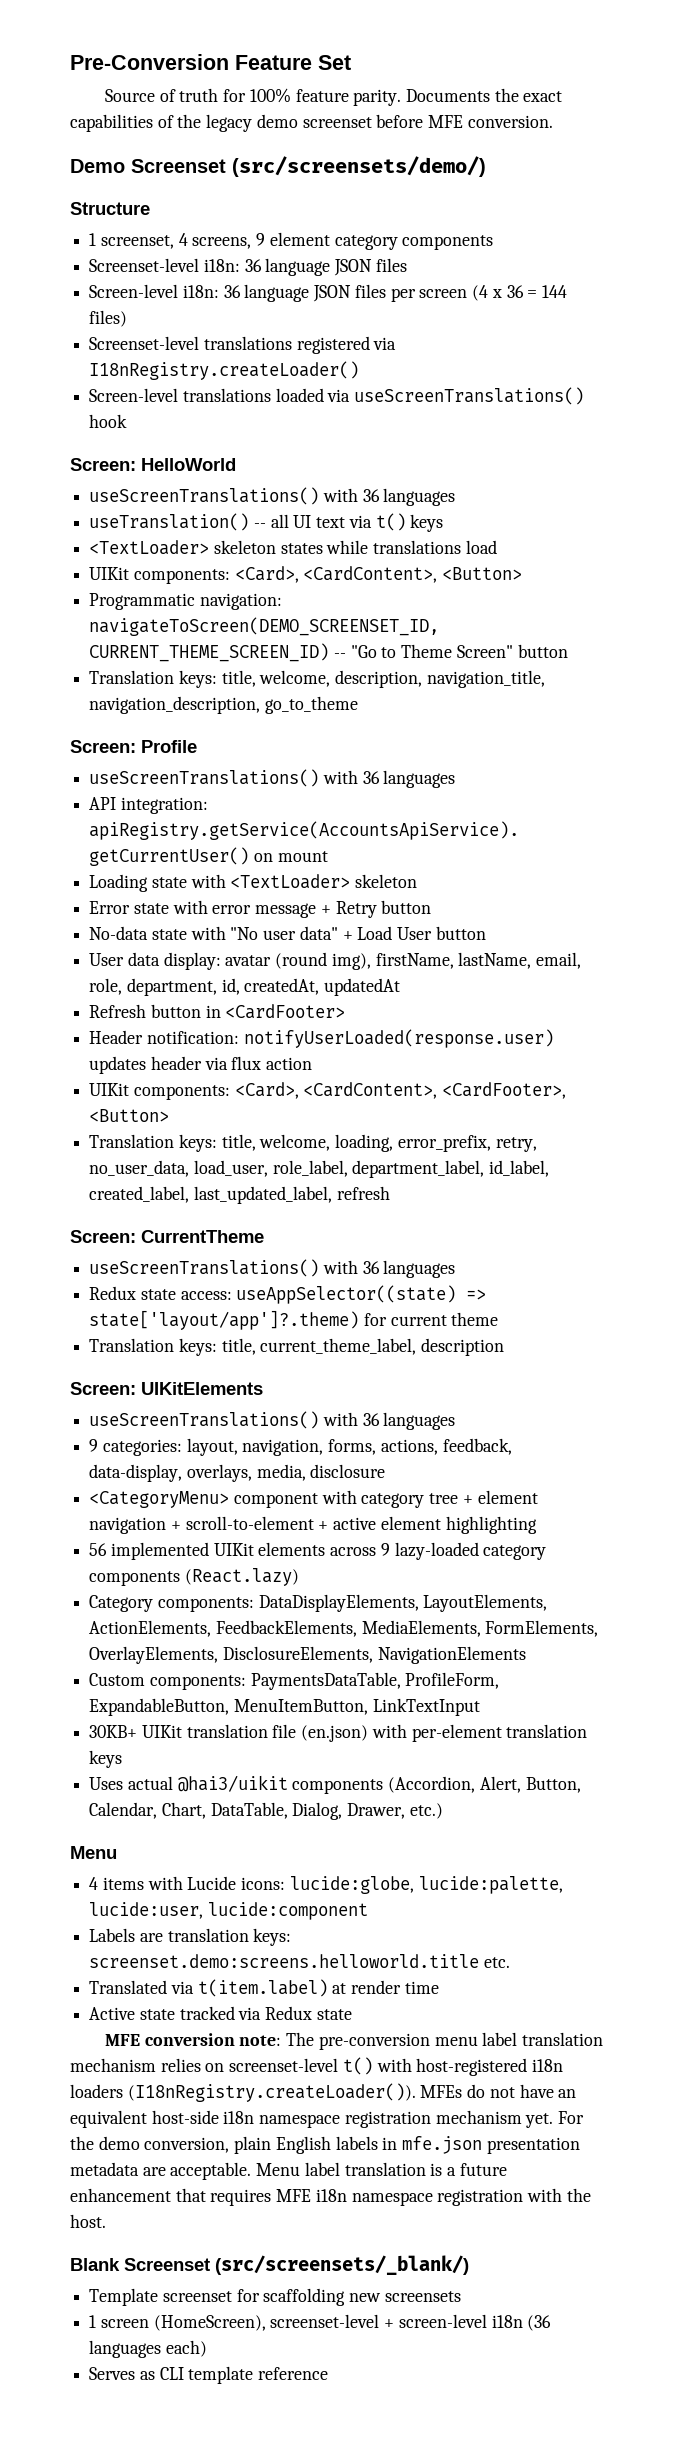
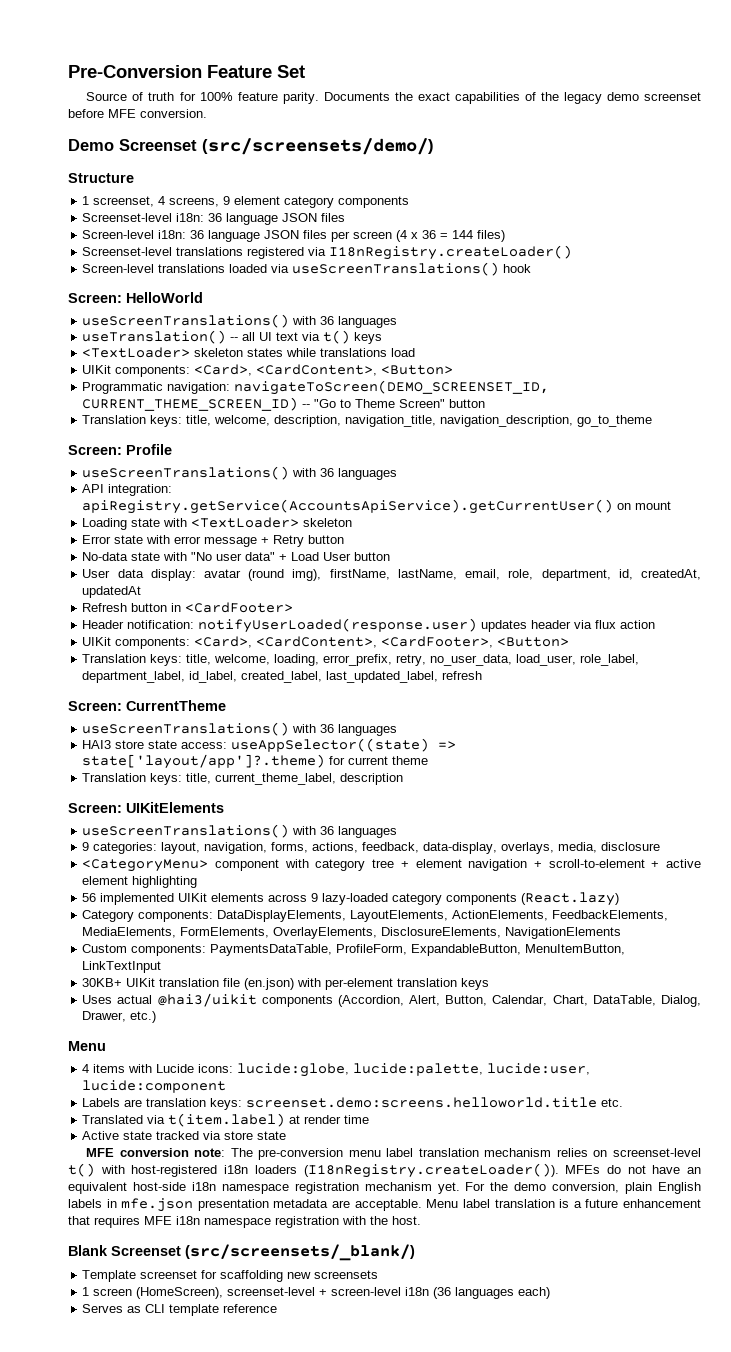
[89,1286,137,1300] Redux -> [82,740,145,749] HAI3 store
[265,2006,313,2020] Redux -> [224,1131,254,1140] store

